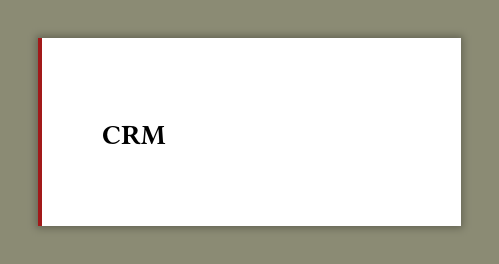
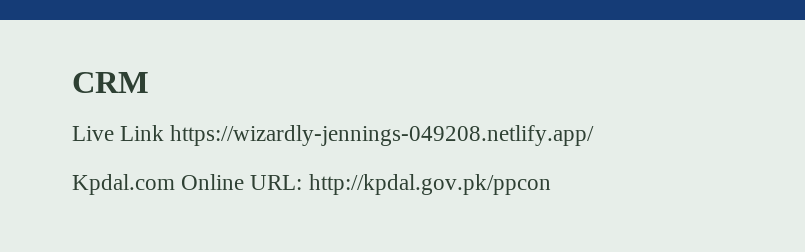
(166, 135) none -> [72,125,595,146] [72,174,551,195] // Live Link https://wizardly-jennings-049208.netlify.app/ // Kpdal.com Online URL: http://kpdal.gov.pk/ppcon

